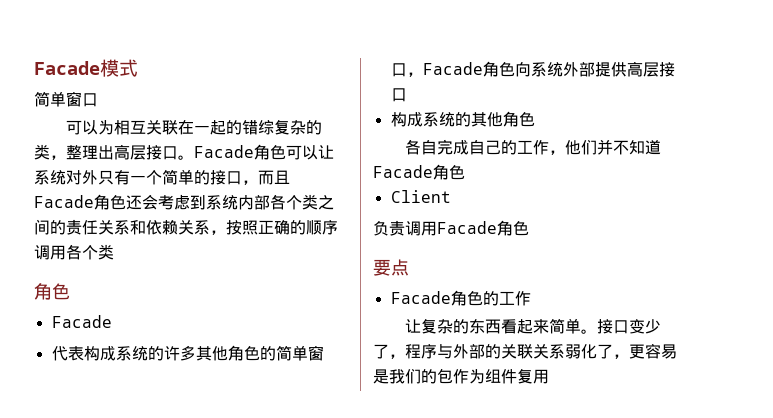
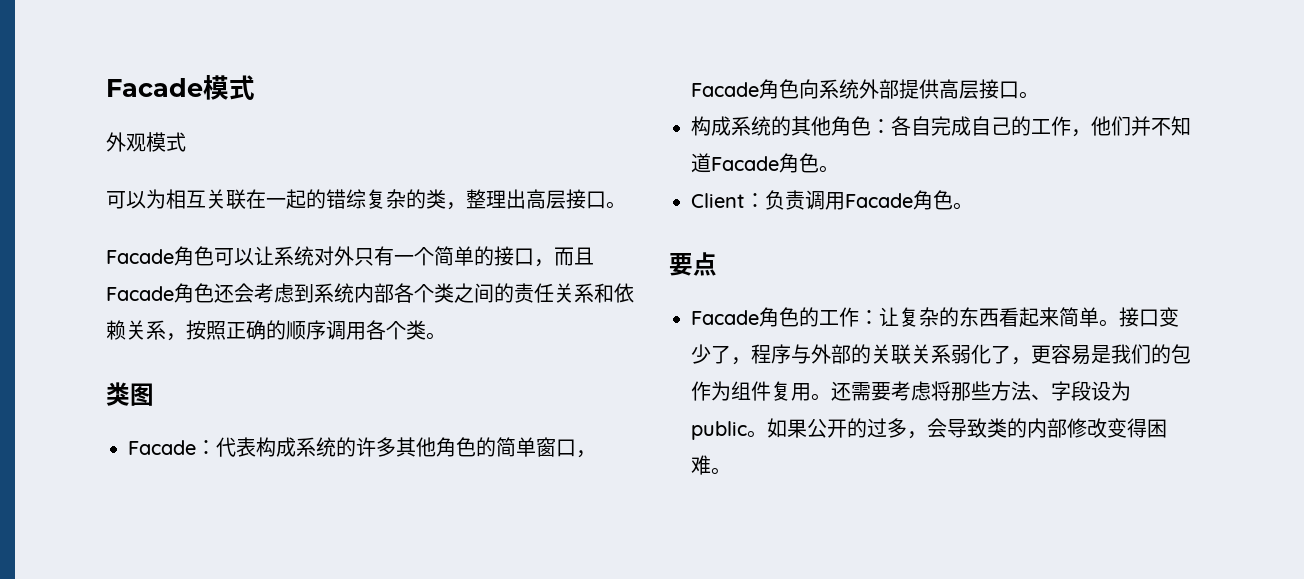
[34,91,98,107] 简单窗口 -> [106,132,186,152] 外观模式
(194, 157) none -> (626, 205) //
[34,283,70,300] [51,315,112,328] // 角色 // Facade // -> [426,332,446,340] [106,382,154,406] [128,440,216,455] 。 // 类图 // Facade：
(407, 95) none -> [1019,91,1039,99] 。
(535, 119) // -> [871,119,891,134] ：
(465, 172) none -> [819,165,839,173] 。
(451, 196) // -> [745,193,765,208] ：
(529, 228) none -> [953,202,973,210] 。
(531, 298) // -> [859,310,879,325] ：
(549, 376) none -> [811,381,1131,401] [691,418,1167,440] [691,455,731,475] 。还需要考虑将那些方法、字段设为public。如果公开的过多，会导致类的内部修改变得困难。

